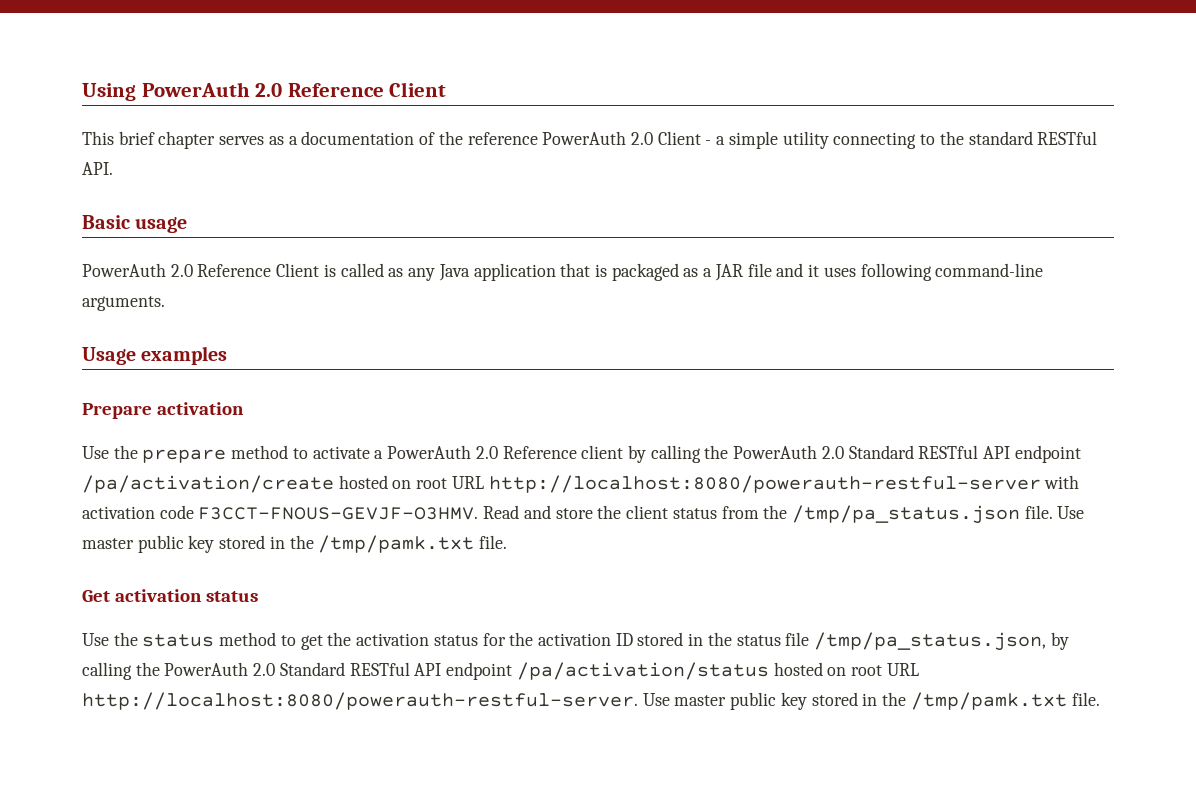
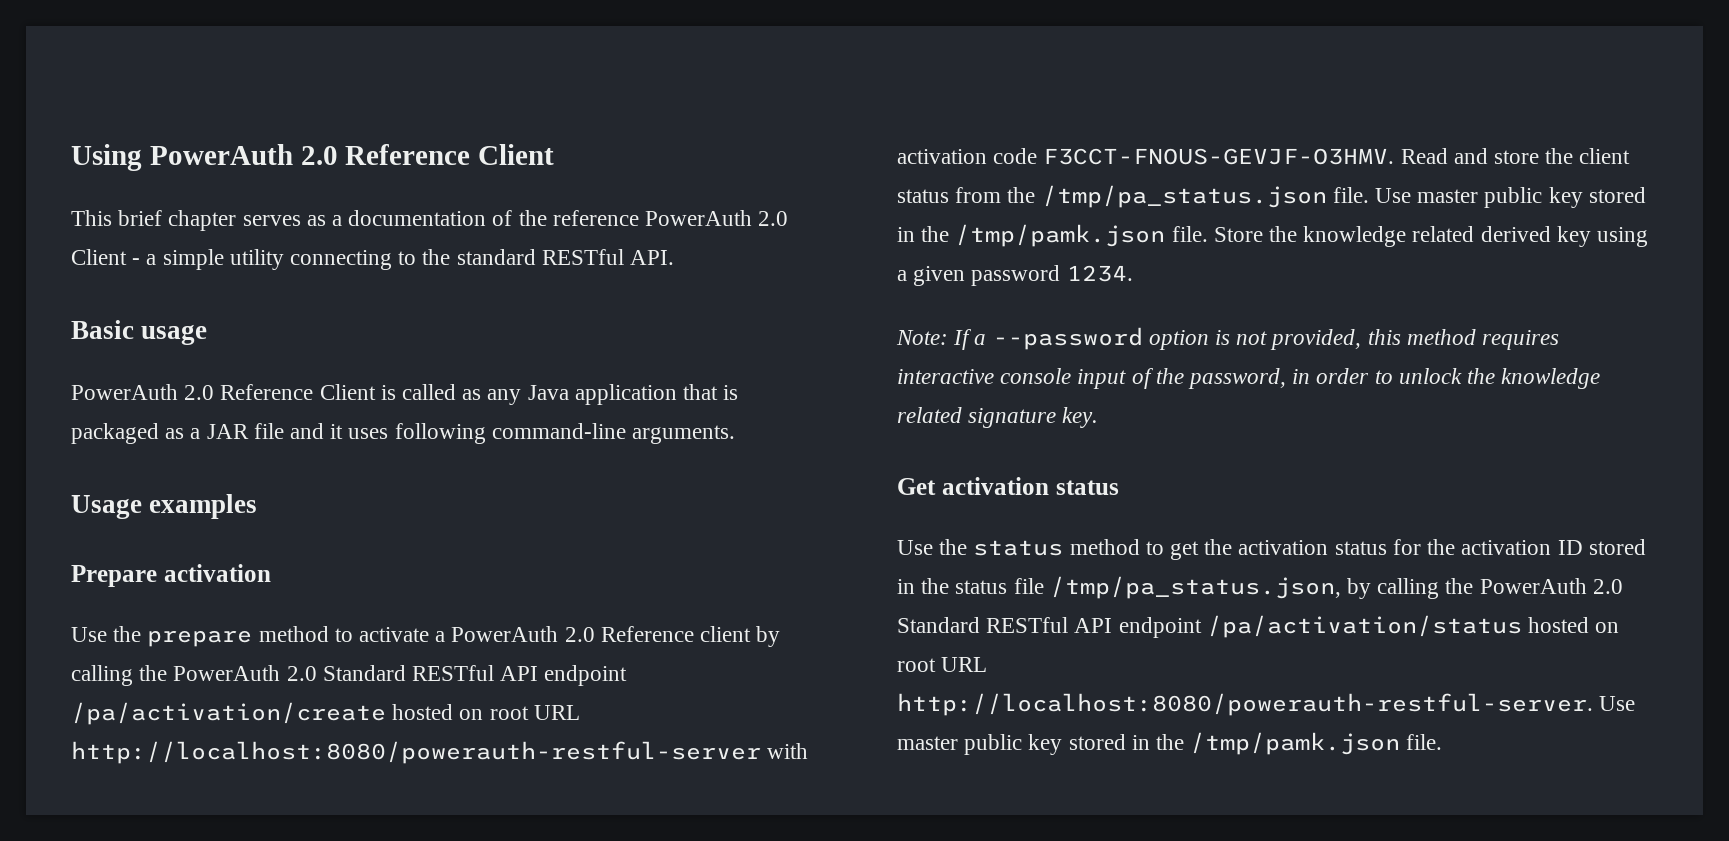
[318,535,508,553] /tmp/pamk.txt file. -> [955,224,1649,247] [897,265,1133,286] [896,327,1560,350] [897,368,1601,389] [897,407,1099,428] /tmp/pamk.json file. Store the knowledge related derived key using a given password 1234. // Note: If a --password option is not provided, this method requires interactive console input of the password, in order to unlock the knowledge related signature key.
[910,692,1067,710] /tmp/pamk.txt -> [1190,732,1401,755] /tmp/pamk.json

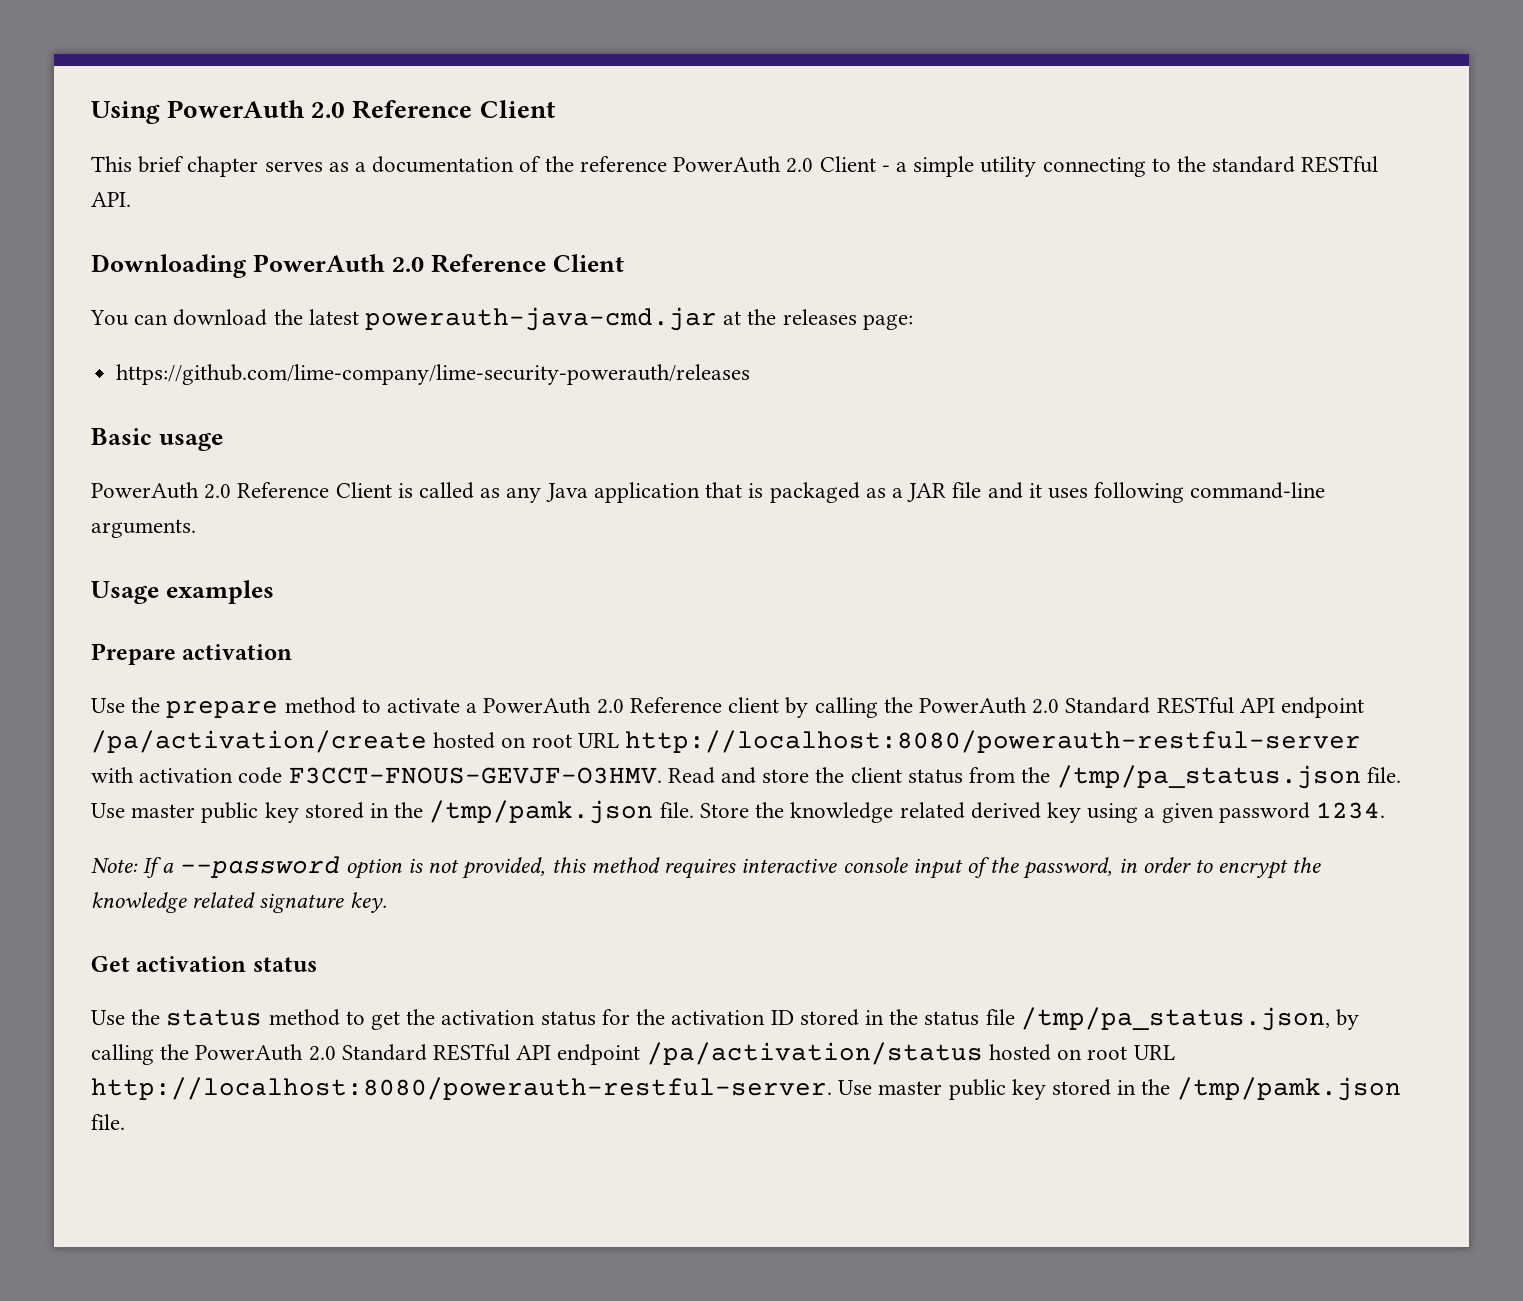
(675, 257) none -> [91,254,624,278] [90,307,913,331] [116,364,751,385] // Downloading PowerAuth 2.0 Reference Client // You can download the latest powerauth-java-cmd.jar at the releases page: // https://github.com/lime-company/lime-security-powerauth/releases
[1398,368,1462,384] unlock -> [1218,859,1289,879] encrypt

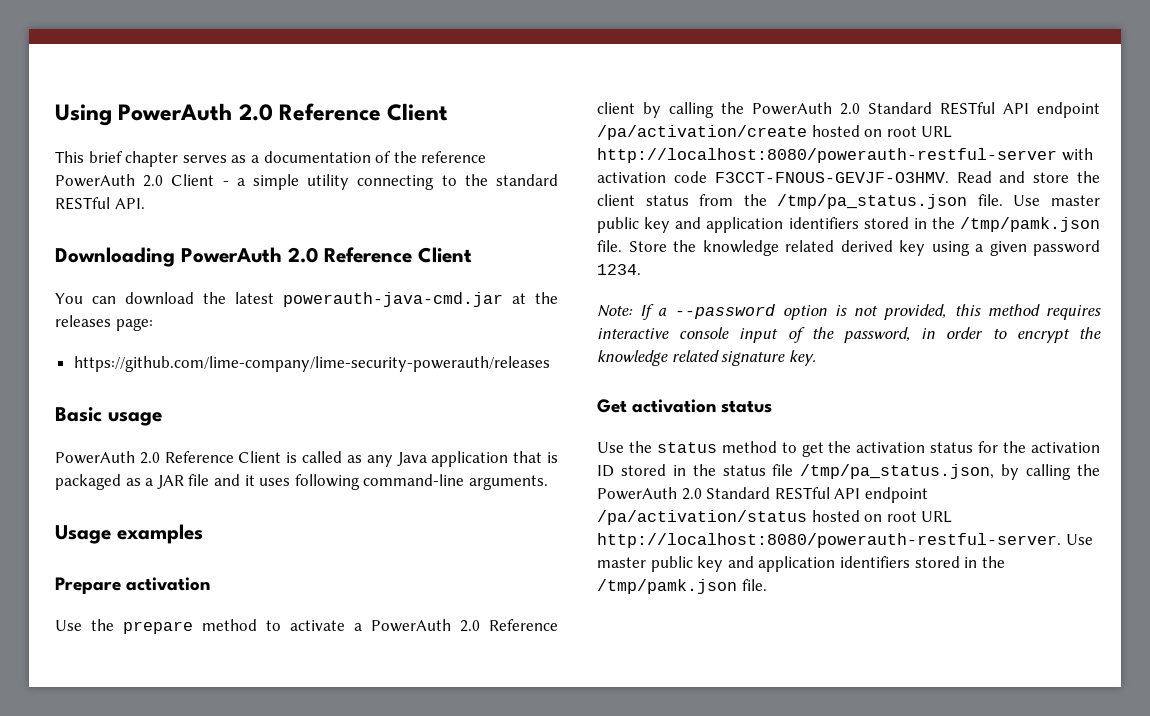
(299, 812) none -> [675,217,859,233] and application identifiers
(1046, 1089) none -> [727,556,910,572] and application identifiers

